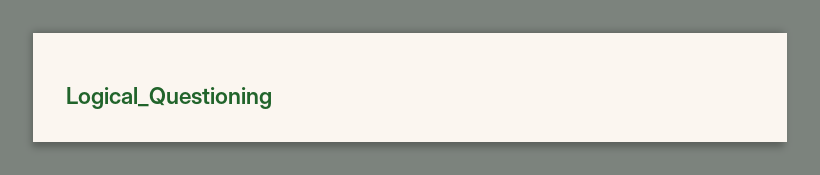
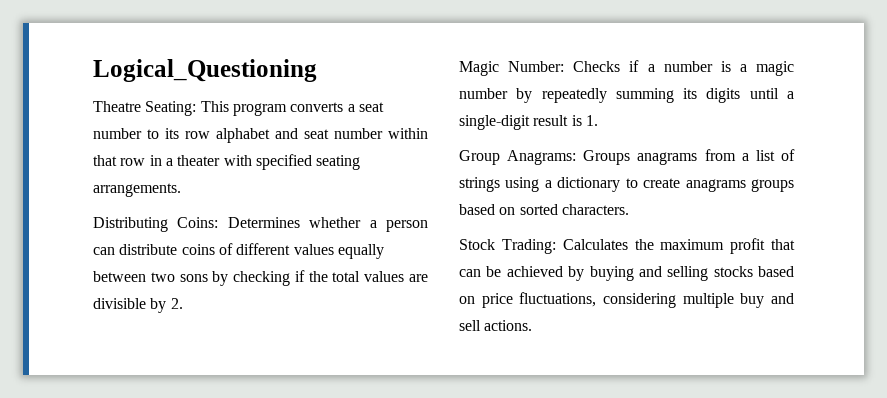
(272, 98) none -> [93,101,384,116] [93,128,428,143] [93,154,361,170] [93,183,181,197] [93,217,428,232] [93,243,384,259] [93,270,428,286] [93,298,183,313] [459,60,794,76] [459,88,794,103] [459,115,598,130] [459,149,795,165] [459,177,794,192] [459,204,629,215] [459,238,795,254] [459,266,794,281] [459,292,795,308] [459,320,533,331] // Theatre Seating: This program converts a seat number to its row alphabet and seat number within that row in a theater with specified seating arrangements. // Distributing Coins: Determines whether a person can distribute coins of different values equally between two sons by checking if the total values are divisible by 2. // Magic Number: Checks if a number is a magic number by repeatedly summing its digits until a single-digit result is 1. // Group Anagrams: Groups anagrams from a list of strings using a dictionary to create anagrams groups based on sorted characters. // Stock Trading: Calculates the maximum profit that can be achieved by buying and selling stocks based on price fluctuations, considering multiple buy and sell actions.

